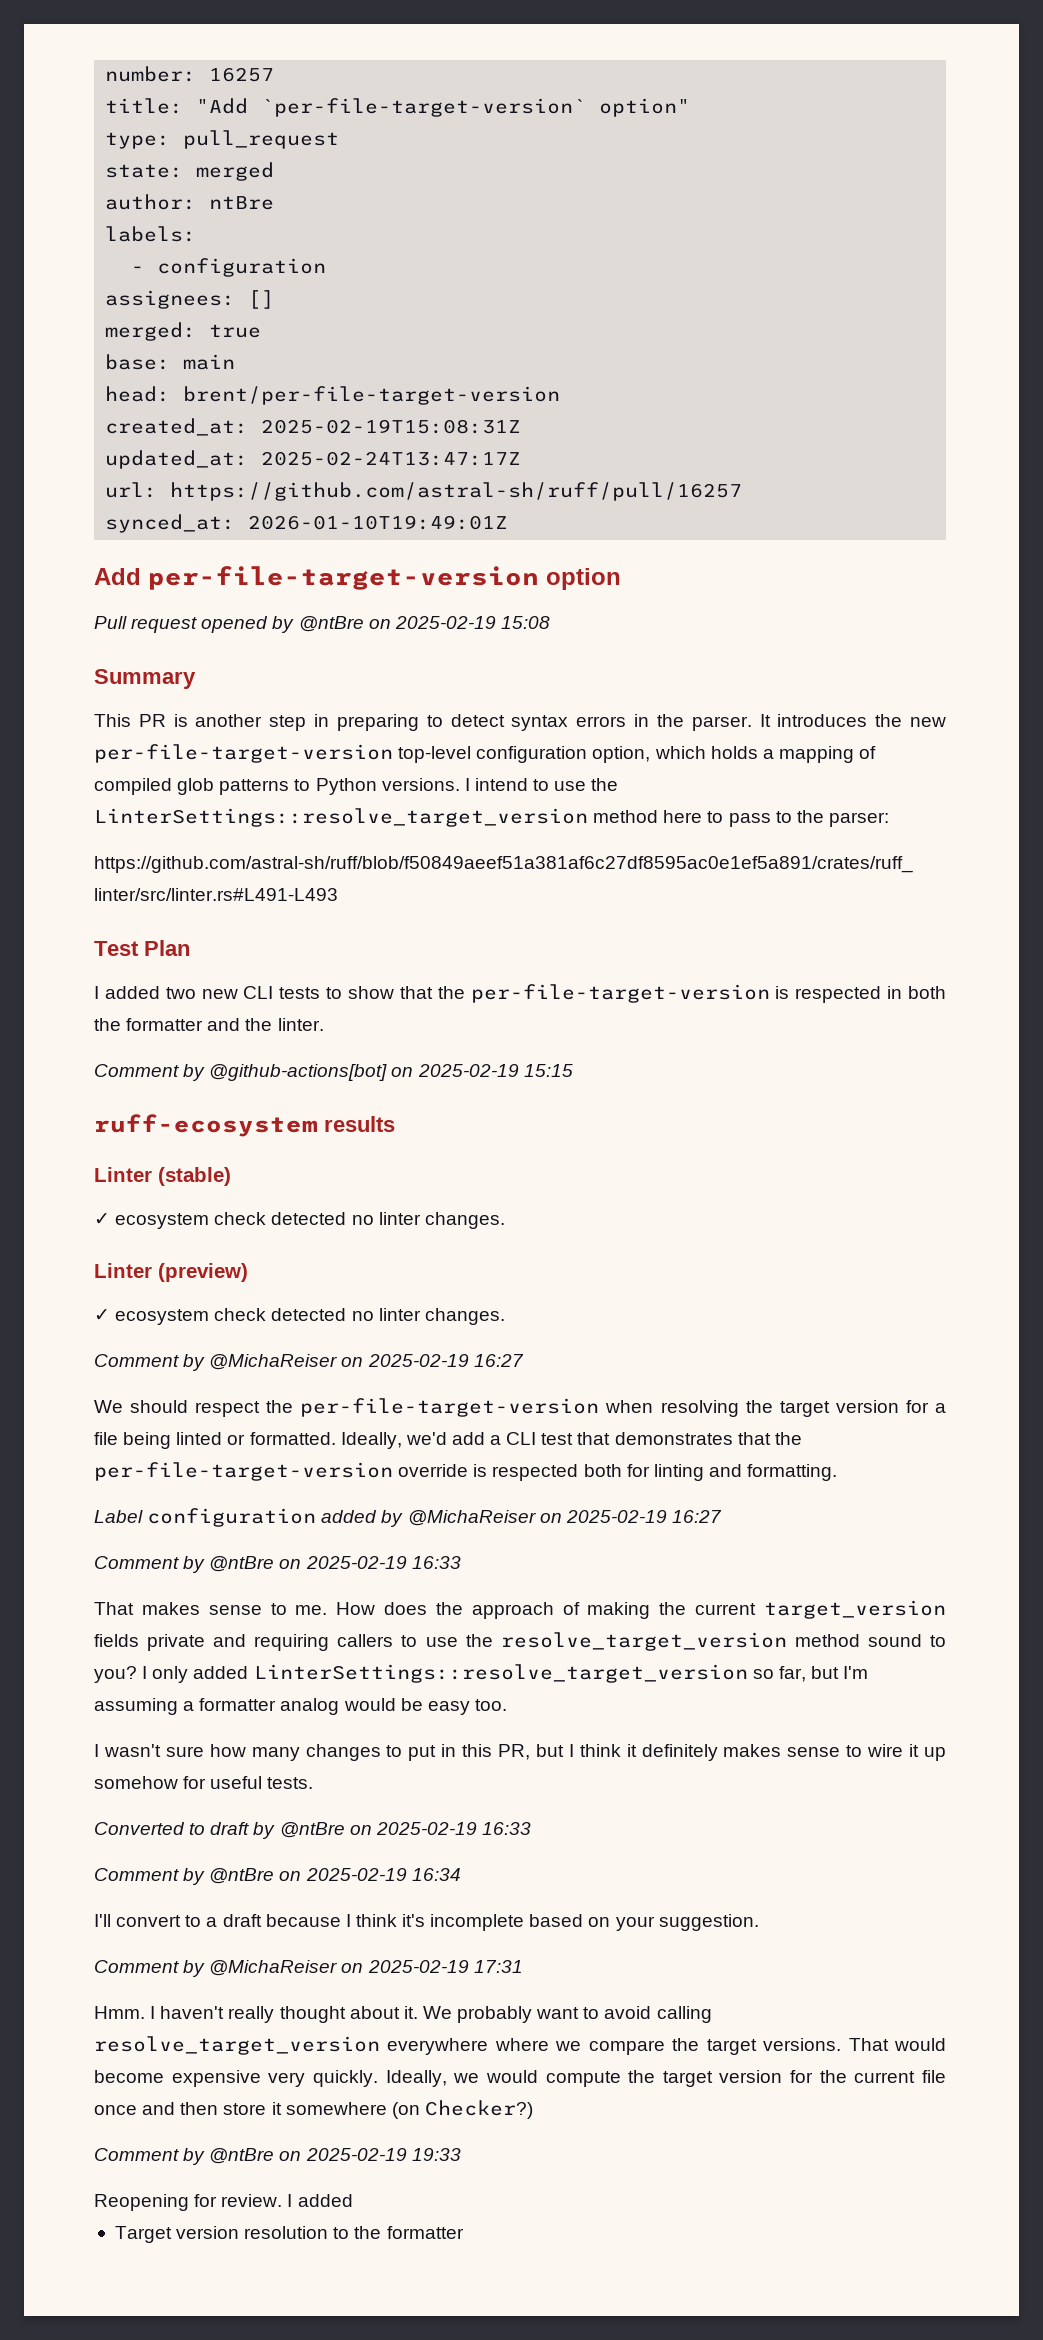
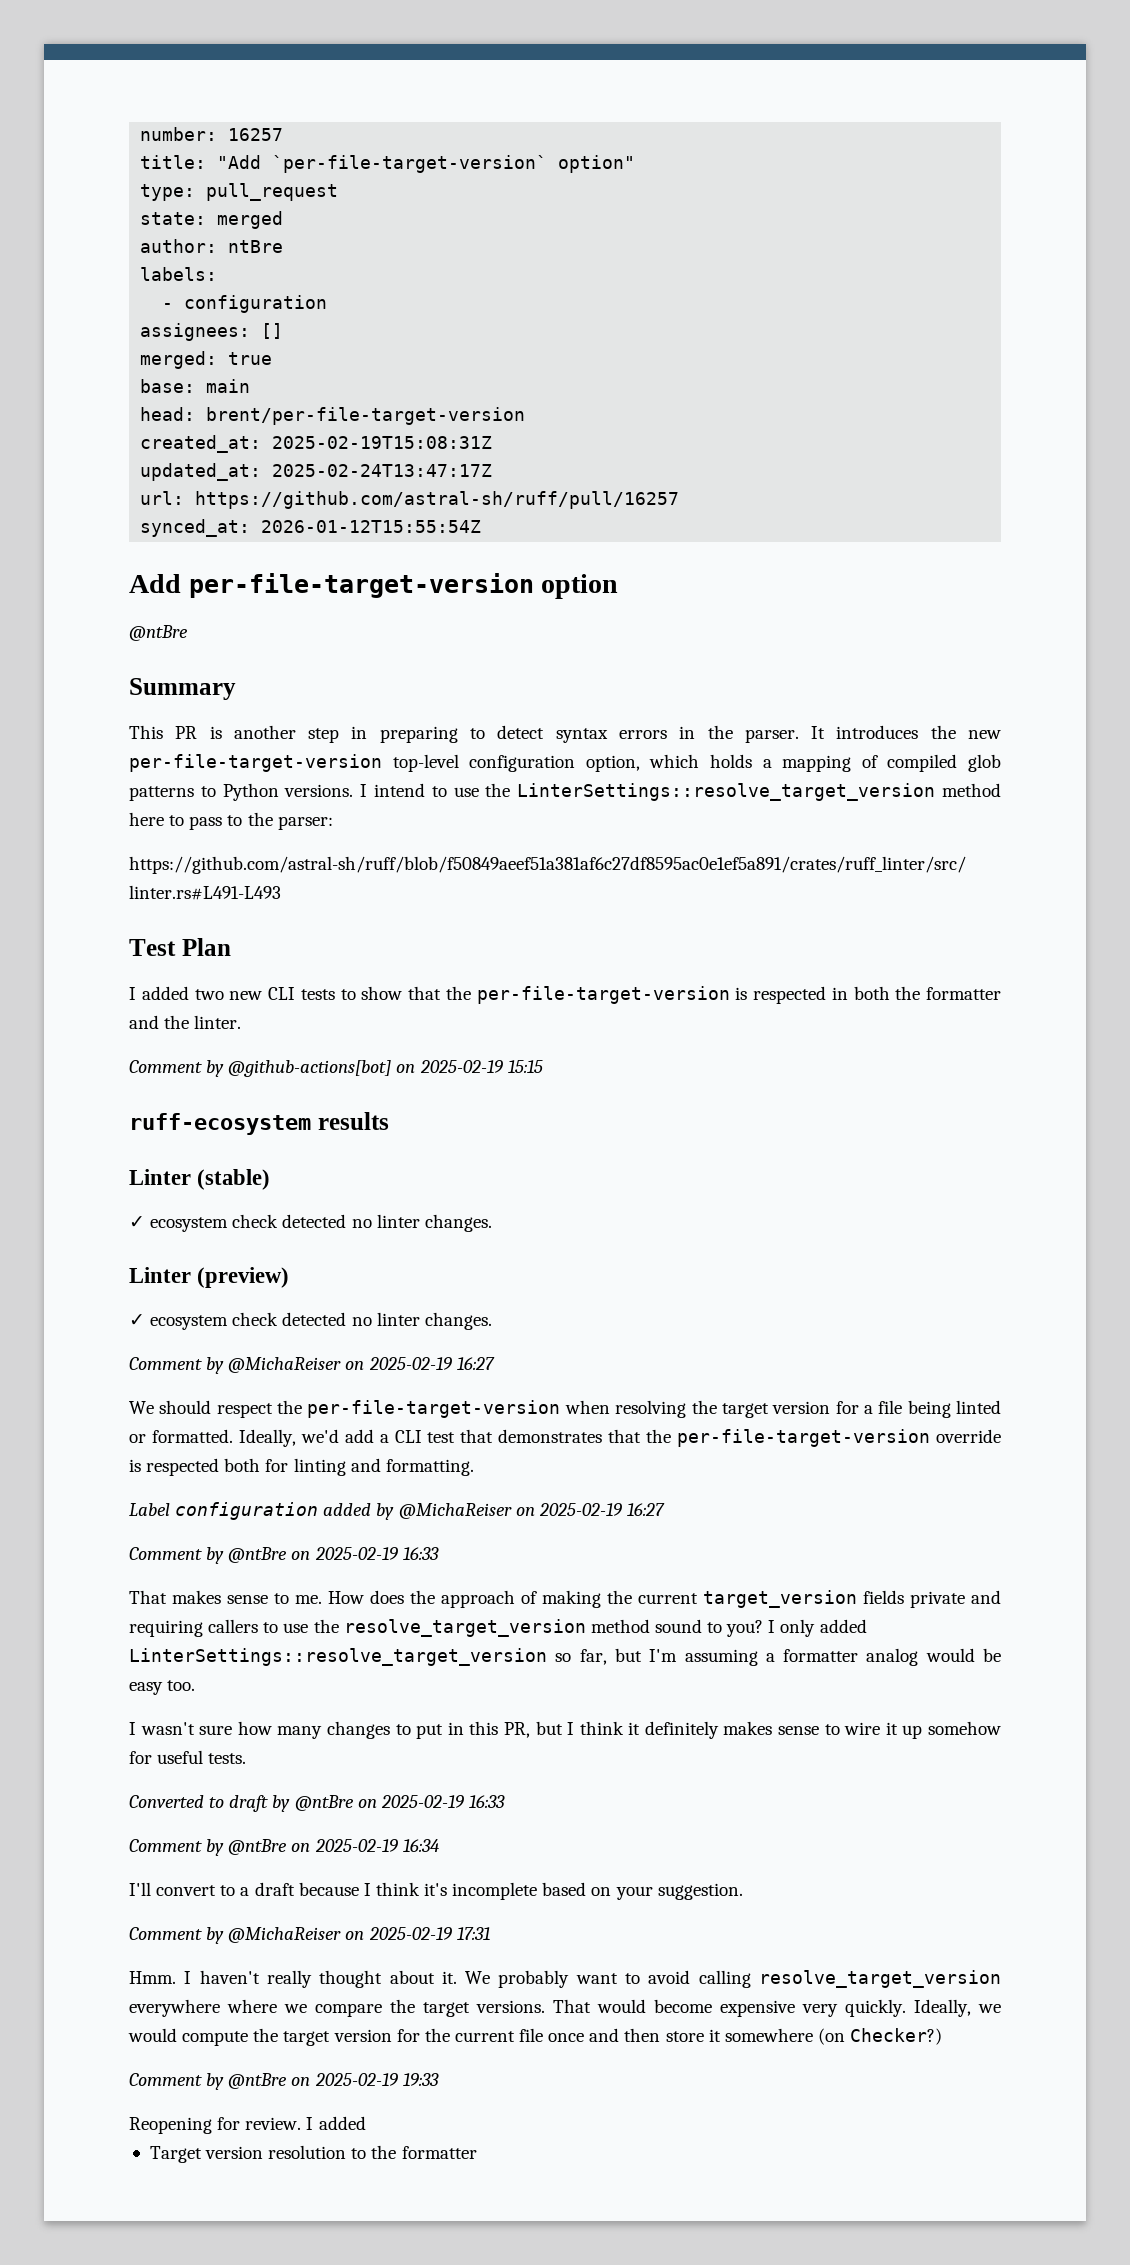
[248,515,509,530] 2026-01-10T19:49:01Z -> [261,520,482,533] 2026-01-12T15:55:54Z
[94,616,550,633] Pull request opened by @ntBre on 2025-02-19 15:08 -> [129,625,188,641] @ntBre

